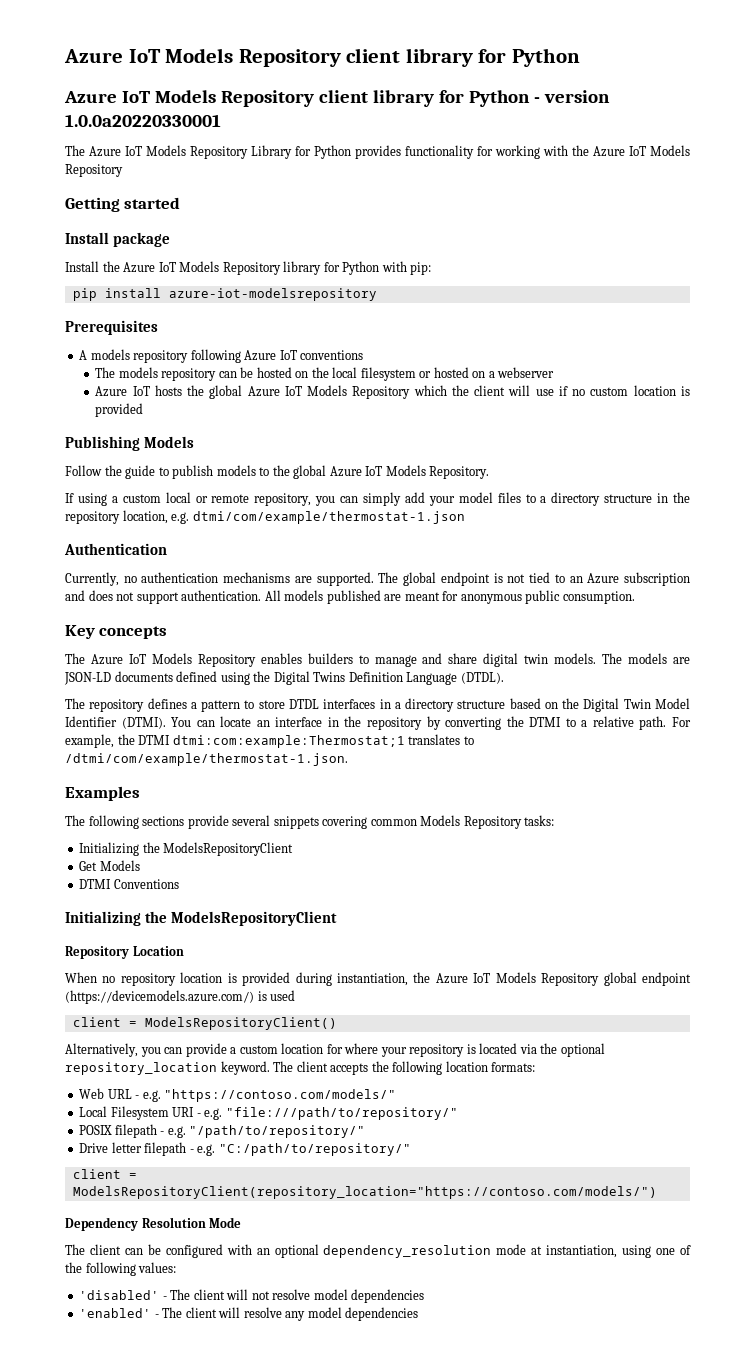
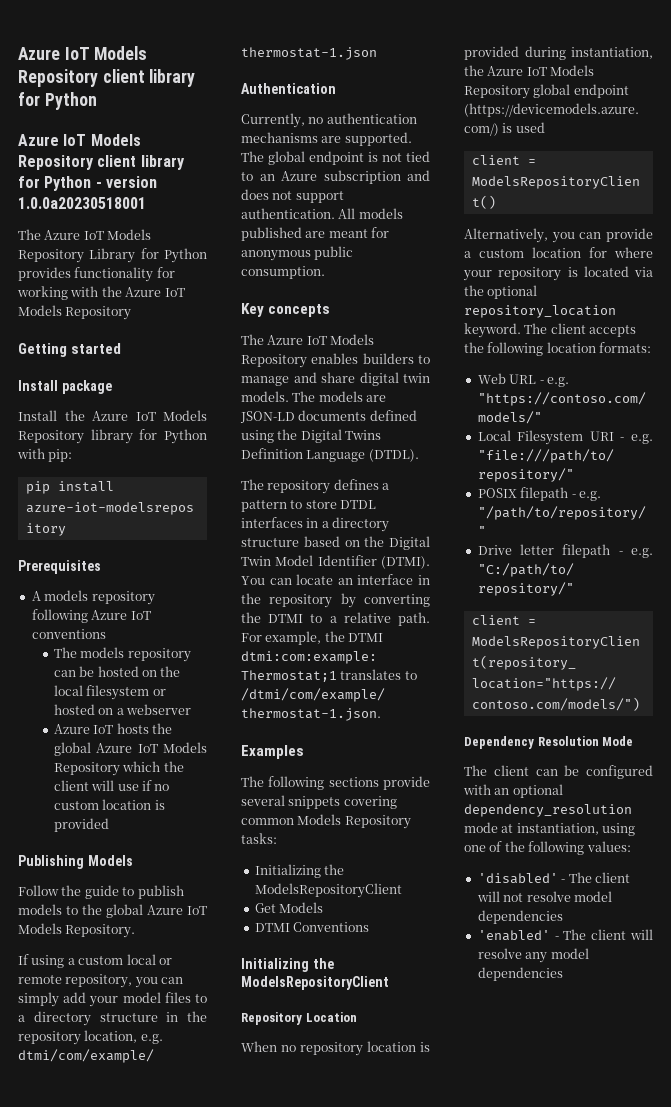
[65,114,221,127] 1.0.0a20220330001 -> [18,197,146,209] 1.0.0a20230518001

